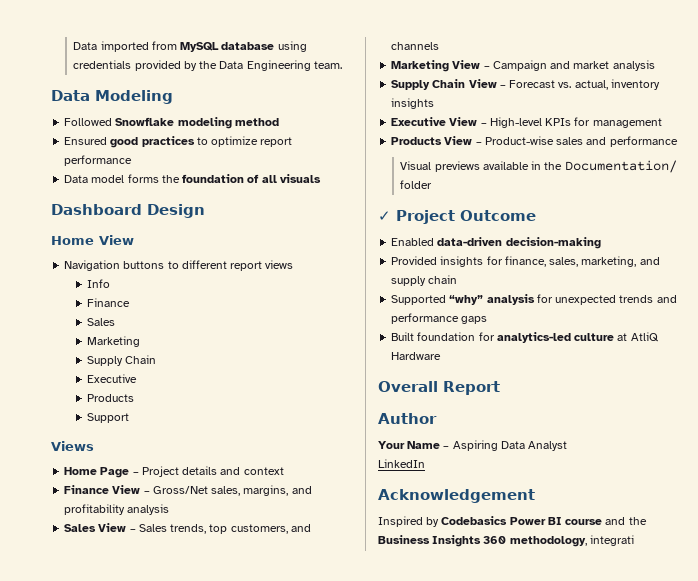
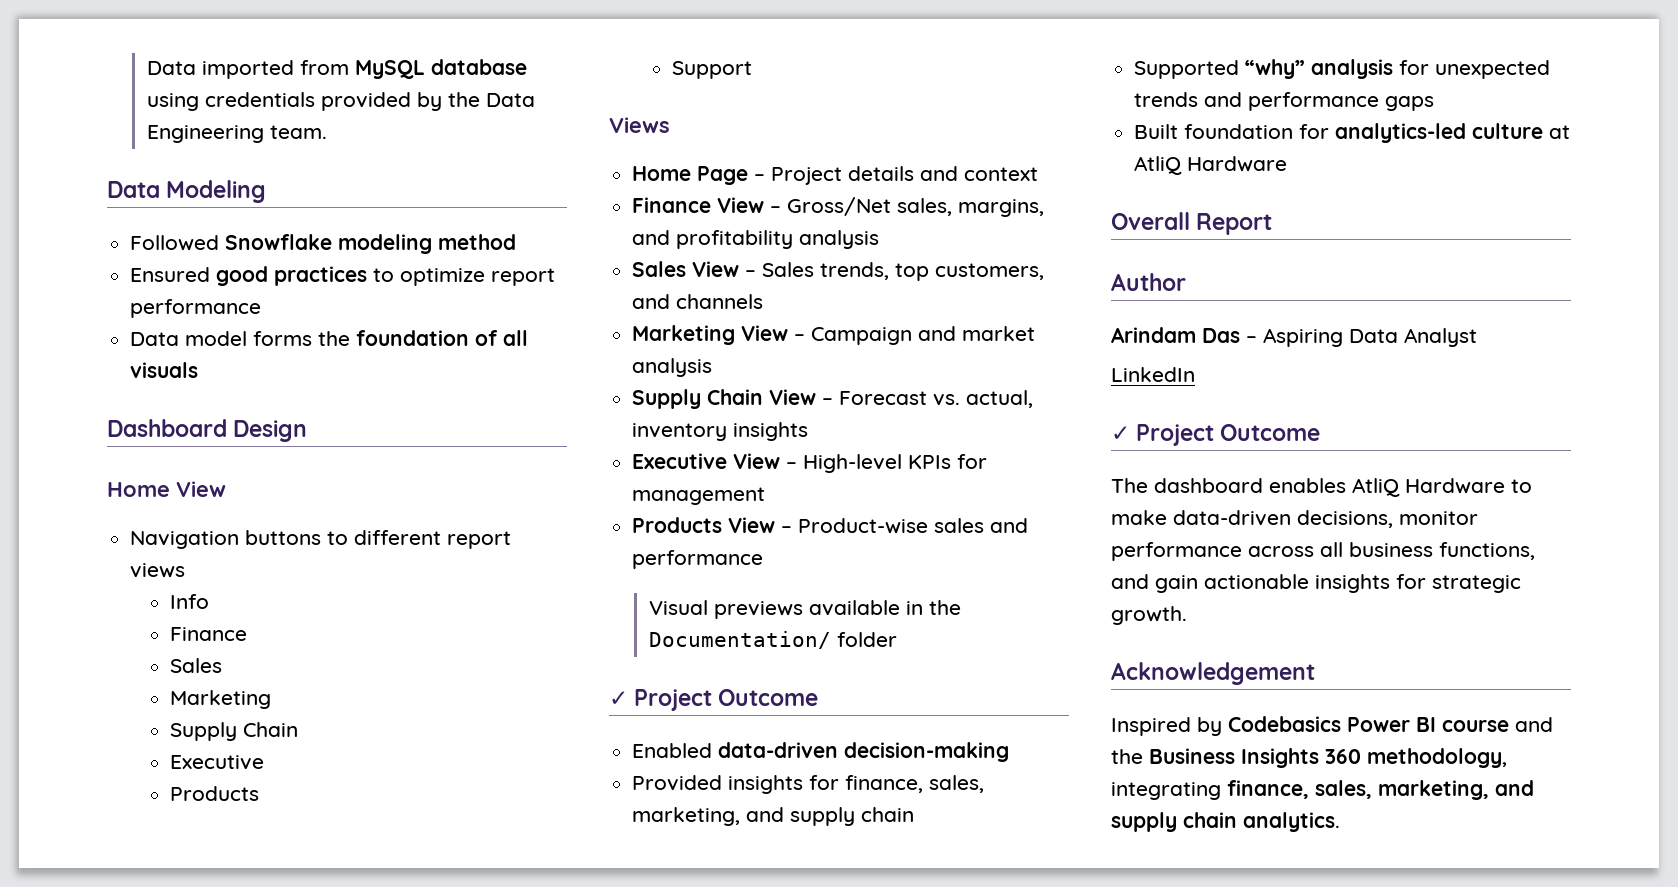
[378,441,441,449] Your Name -> [1111,327,1240,343] Arindam Das
(425, 463) none -> [1111,424,1321,446] [1111,478,1532,497] [1111,510,1478,528] [1111,542,1535,561] [1111,574,1521,593] [1111,606,1187,625] // ✓ Project Outcome // The dashboard enables AtliQ Hardware to make data-driven decisions, monitor performance across all business functions, and gain actionable insights for strategic growth.
[589,535,634,546] integrati -> [1111,780,1534,800] [1111,812,1340,832] integrating finance, sales, marketing, and supply chain analytics.

